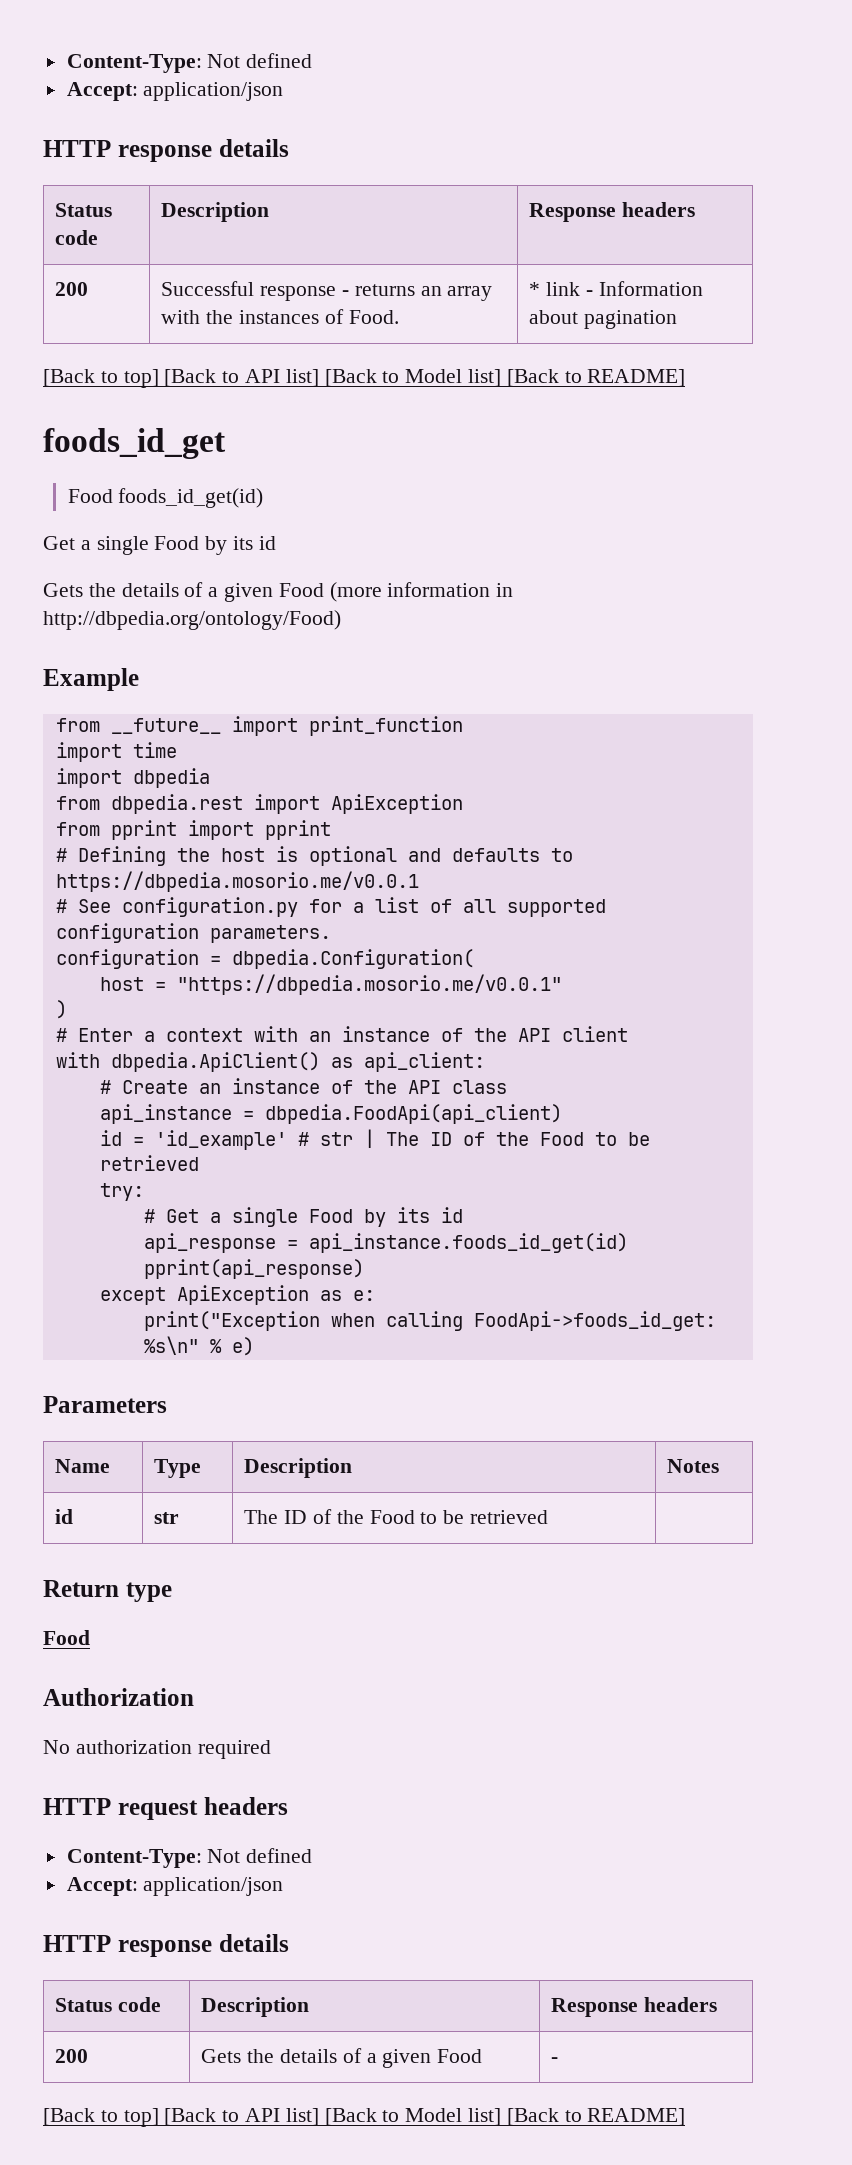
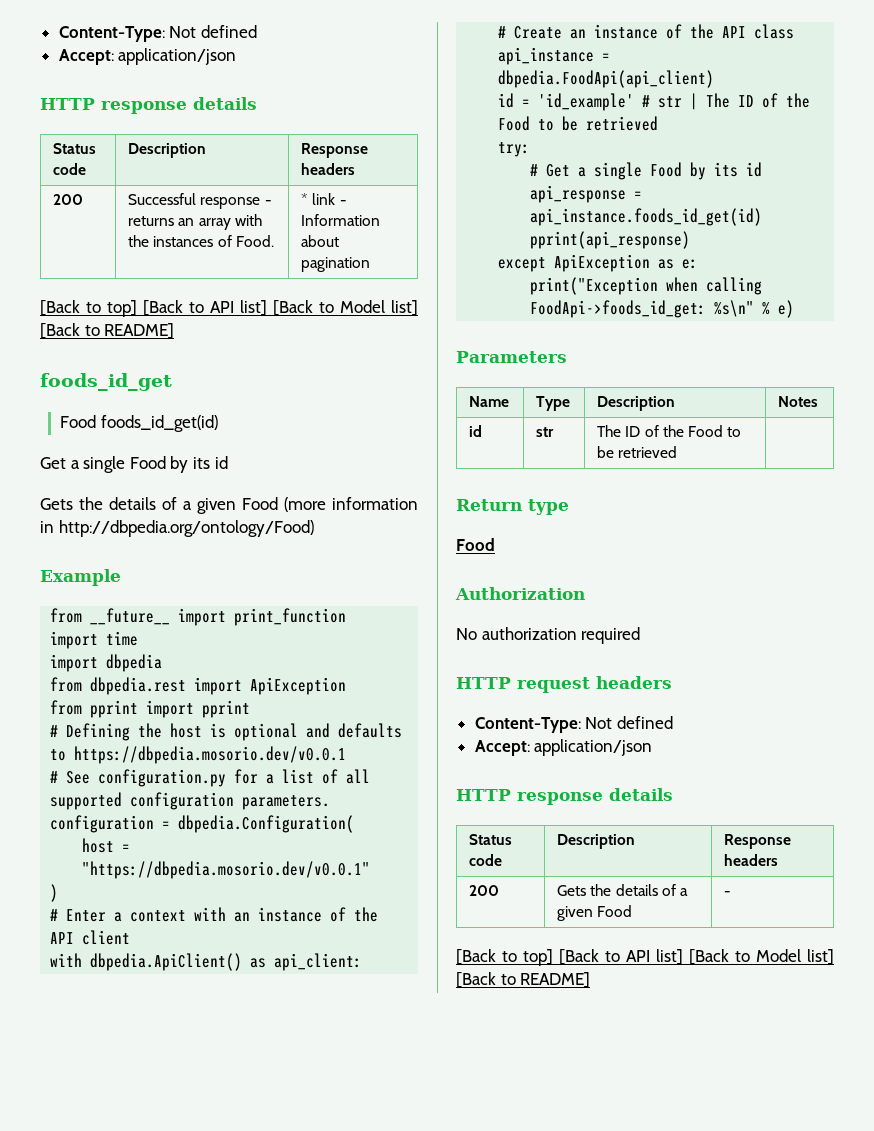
[55,871,419,892] https://dbpedia.mosorio.me/v0.0.1 -> [74,746,347,764] https://dbpedia.mosorio.dev/v0.0.1
[176,974,562,995] "https://dbpedia.mosorio.me/v0.0.1" -> [82,861,371,879] "https://dbpedia.mosorio.dev/v0.0.1"

